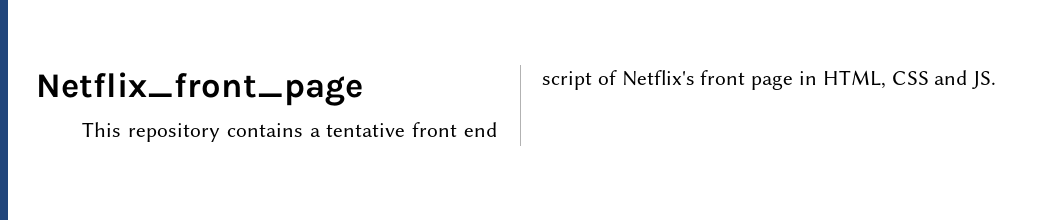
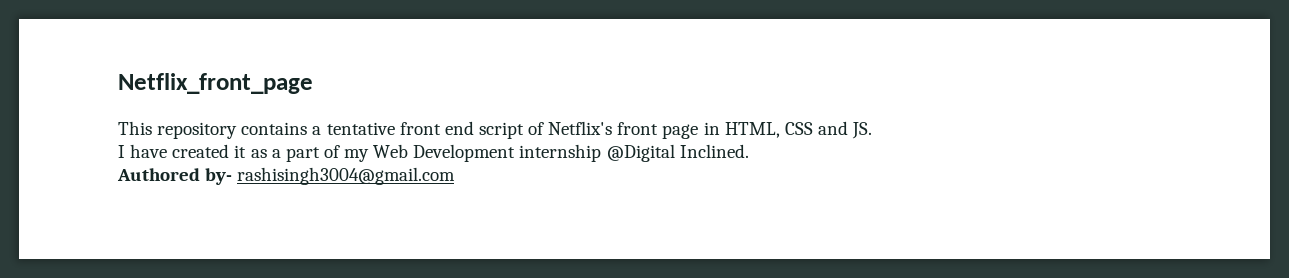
(997, 80) none -> [118,144,749,162] [117,167,456,185] // I have created it as a part of my Web Development internship @Digital Inclined. // Authored by- rashisingh3004@gmail.com

